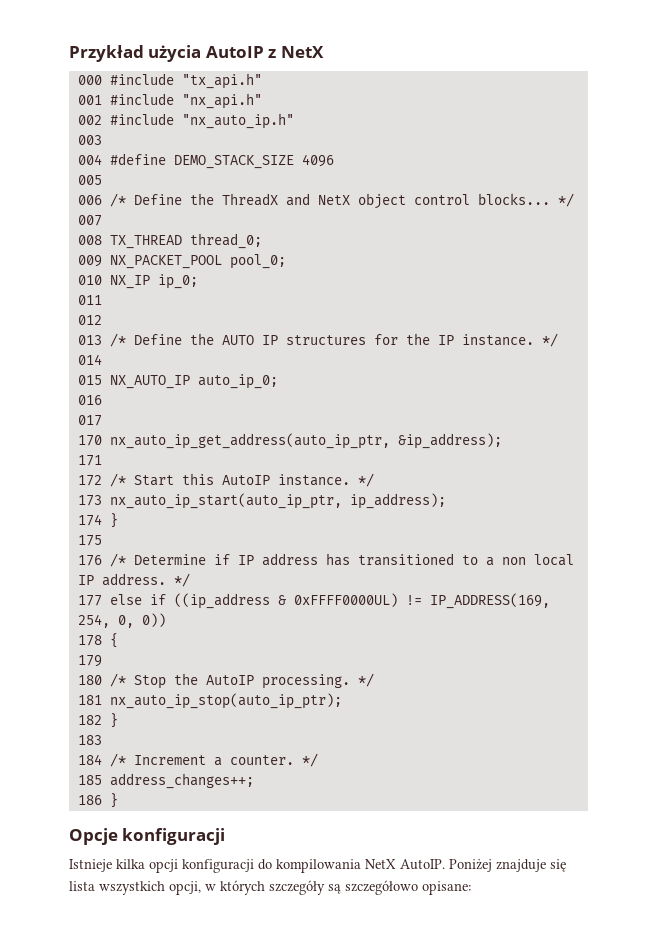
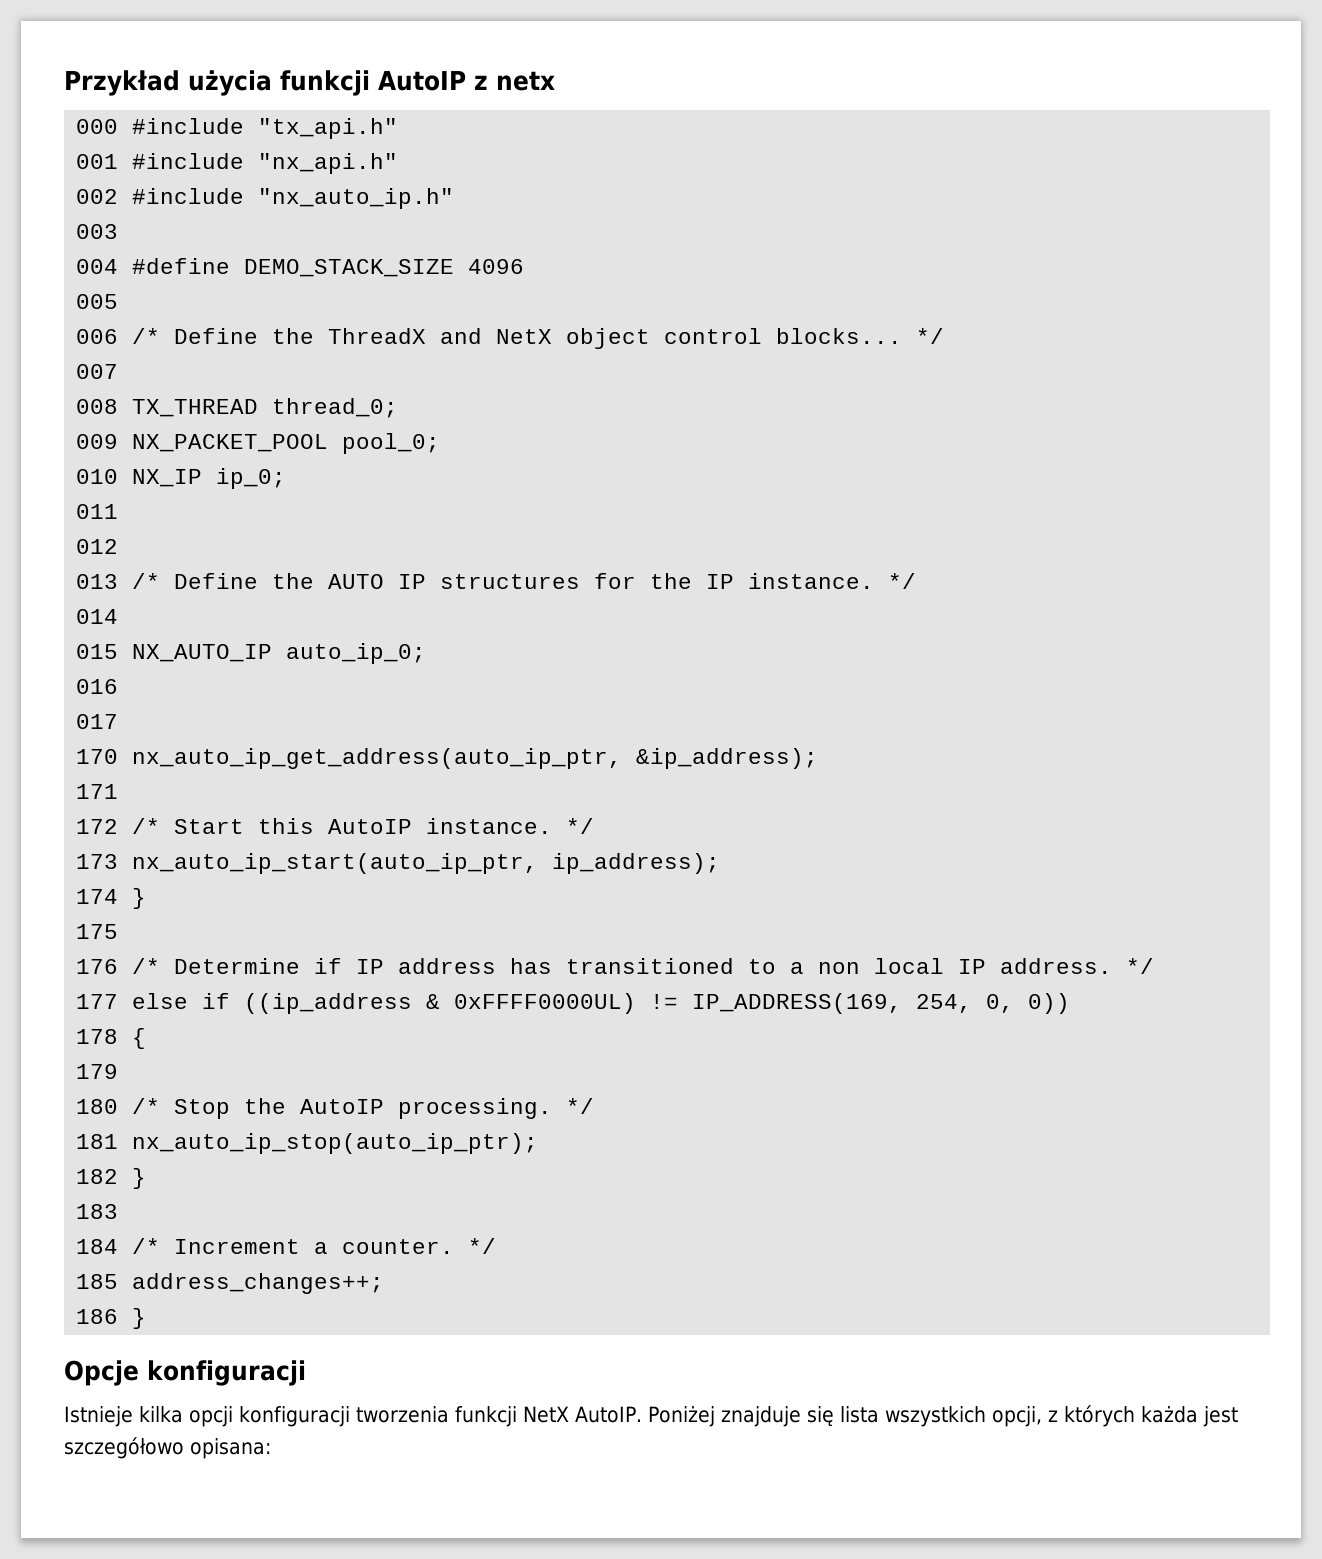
(202, 53) none -> [280,70,370,96] funkcji
[280,46,324,58] NetX -> [496,71,555,91] netx
[258,859,361,873] do kompilowania -> [355,1406,517,1427] tworzenia funkcji
[205,880,471,895] w których szczegóły są szczegółowo opisane: -> [1047,1405,1238,1427] [64,1437,271,1459] z których każda jest szczegółowo opisana:

